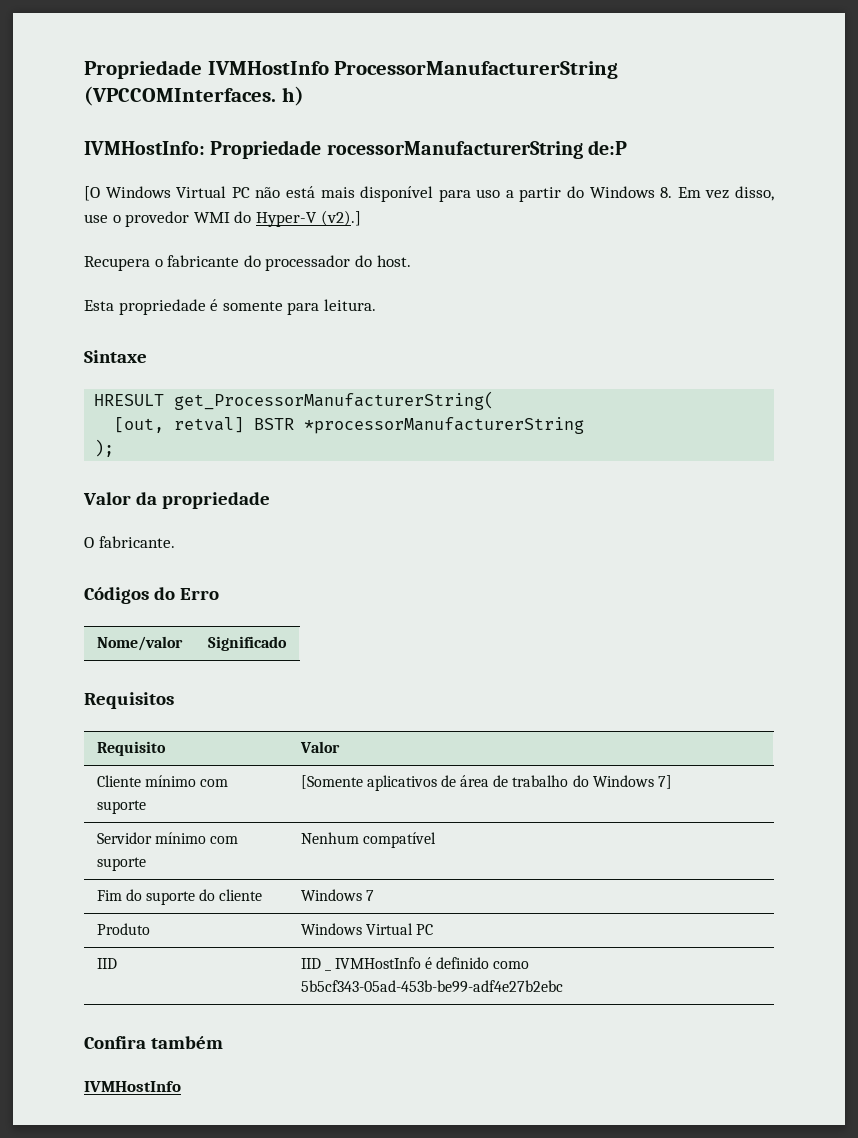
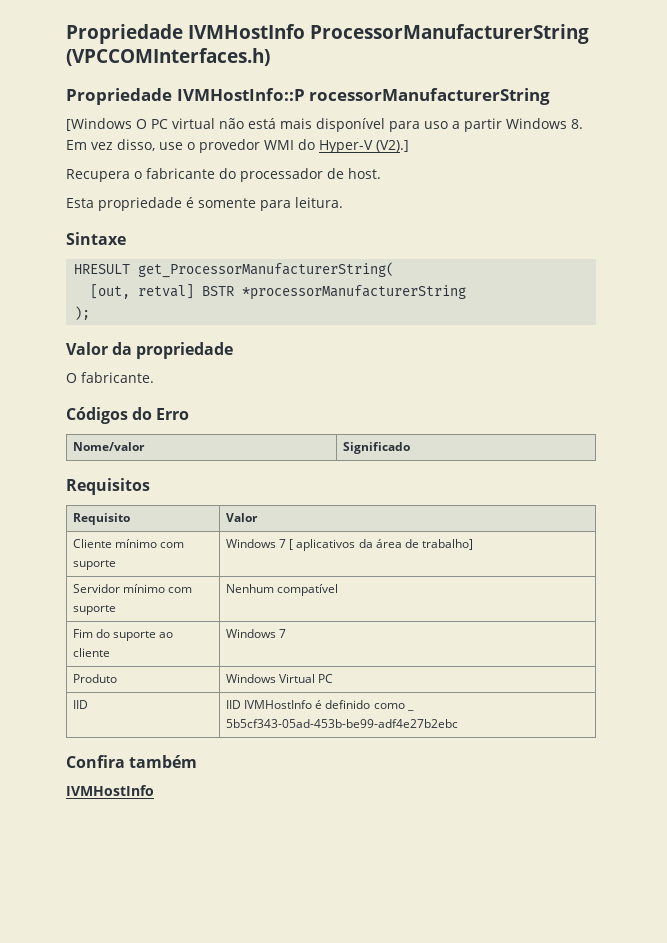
[84,86,304,106] [84,140,627,159] [84,186,250,201] (VPCCOMInterfaces. h) // IVMHostInfo: Propriedade rocessorManufacturerString de:P // [O Windows Virtual PC -> [66,48,270,66] [66,88,551,105] [66,118,215,131] (VPCCOMInterfaces.h) // Propriedade IVMHostInfo::P rocessorManufacturerString // [Windows O PC virtual
[567,186,585,198] do -> (502, 125) none
[320,210,361,226] (v2).] -> [376,140,409,152] (V2).]
[354,255,372,267] do -> [327,168,344,179] de
[300,775,673,791] [Somente aplicativos de área de trabalho do Windows 7] -> [225,539,474,551] Windows 7 [ aplicativos da área de trabalho]
[199,889,216,901] do -> [159,632,174,638] ao
[324,969,331,971] _ -> (241, 704) none
(530, 965) none -> [406,709,414,711] _

